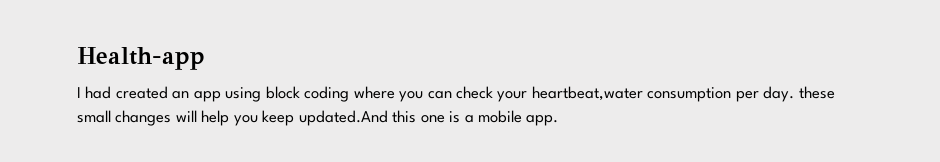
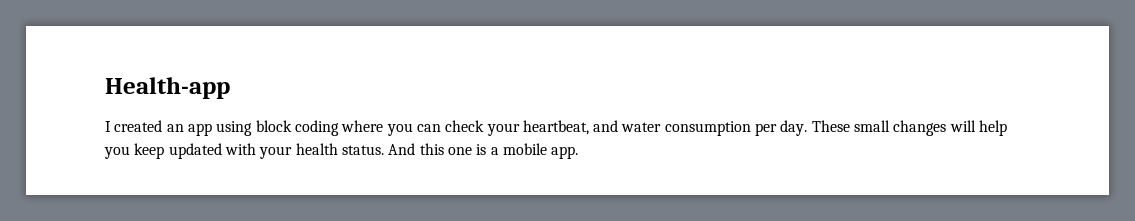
[85,86,112,99] had -> (111, 126) none
[531,86,643,101] heartbeat,water -> [522,120,662,135] heartbeat, and water
[798,86,835,99] these -> [811,120,850,132] These
[298,110,388,126] updated.And -> [168,143,416,159] updated with your health status. And

